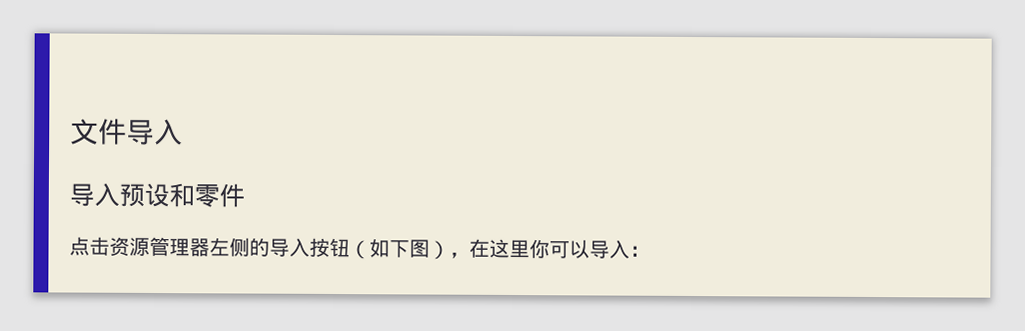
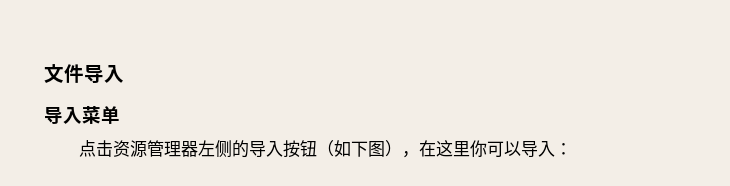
[119,182,245,208] 预设和零件 -> [82,106,120,124] 菜单

